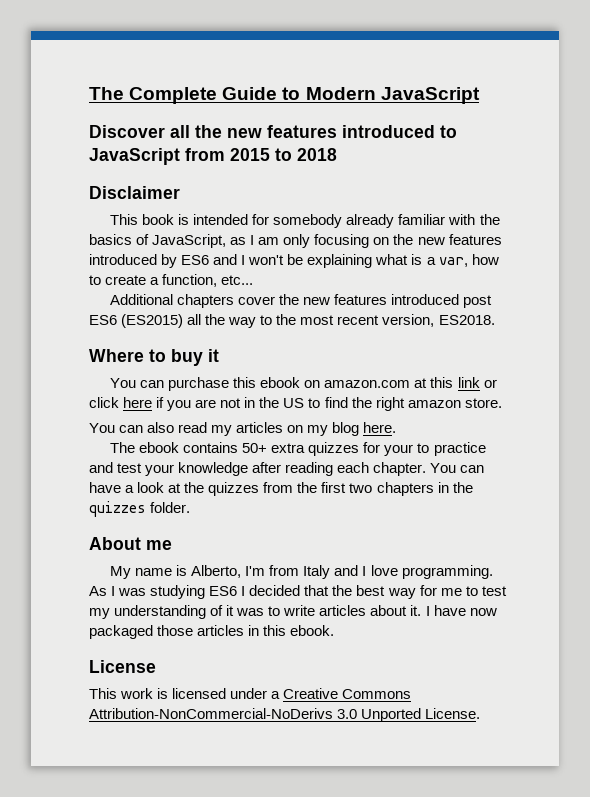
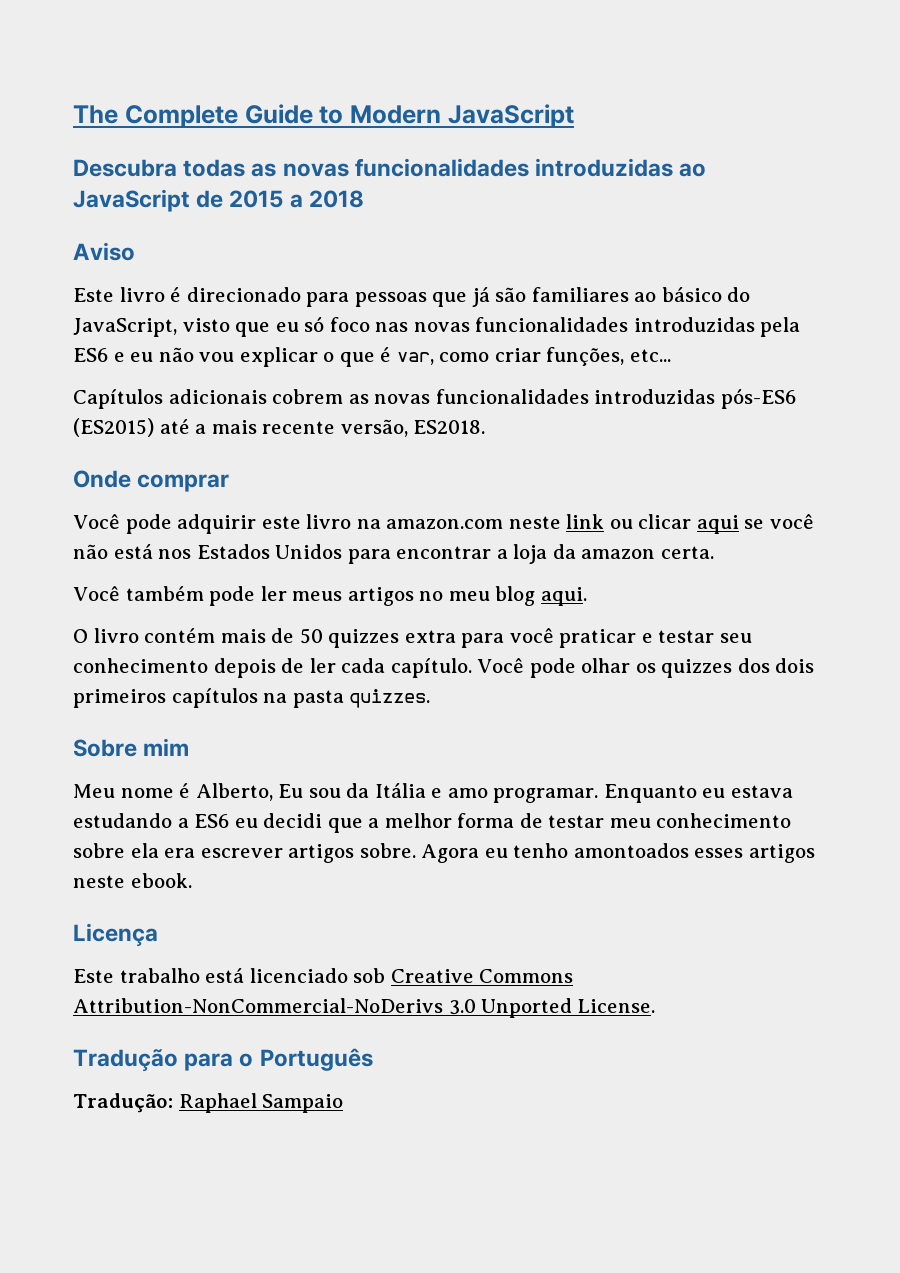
[89,125,457,138] [89,148,337,165] [89,186,180,199] [110,214,500,228] [89,234,502,248] [89,254,499,268] [89,274,254,287] [110,294,493,308] [89,314,495,328] [89,349,219,366] [110,377,497,391] [89,397,502,411] [89,422,397,436] [110,442,486,456] [89,462,485,476] [89,482,473,496] [89,501,191,517] [89,537,172,550] [110,565,493,579] [89,585,507,599] [89,605,497,619] [89,625,335,639] [89,660,156,673] [89,688,281,699] Discover all the new features introduced to JavaScript from 2015 to 2018 // Disclaimer // This book is intended for somebody already familiar with the basics of JavaScript, as I am only focusing on the new features introduced by ES6 and I won't be explaining what is a var, how to create a function, etc... // Additional chapters cover the new features introduced post ES6 (ES2015) all the way to the most recent version, ES2018. // Where to buy it // You can purchase this ebook on amazon.com at this link or click here if you are not in the US to find the right amazon store. // You can also read my articles on my blog here. // The ebook contains 50+ extra quizzes for your to practice and test your knowledge after reading each chapter. You can have a look at the quizzes from the first two chapters in the quizzes folder. // About me // My name is Alberto, I'm from Italy and I love programming. As I was studying ES6 I decided that the best way for me to test my understanding of it was to write articles about it. I have now packaged those articles in this ebook. // License // This work is licensed under a -> [73,158,707,177] [73,189,364,212] [73,242,135,261] [73,287,751,307] [73,316,801,337] [73,347,671,367] [73,388,796,409] [73,418,486,437] [73,470,230,492] [73,514,814,534] [73,544,714,564] [73,586,587,606] [73,628,752,648] [73,658,815,678] [73,688,431,708] [73,738,190,757] [73,783,793,803] [73,813,792,833] [73,843,815,863] [73,873,192,888] [73,923,158,947] [73,968,386,983] Descubra todas as novas funcionalidades introduzidas ao JavaScript de 2015 a 2018 // Aviso // Este livro é direcionado para pessoas que já são familiares ao básico do JavaScript, visto que eu só foco nas novas funcionalidades introduzidas pela ES6 e eu não vou explicar o que é var, como criar funções, etc... // Capítulos adicionais cobrem as novas funcionalidades introduzidas pós-ES6 (ES2015) até a mais recente versão, ES2018. // Onde comprar // Você pode adquirir este livro na amazon.com neste link ou clicar aqui se você não está nos Estados Unidos para encontrar a loja da amazon certa. // Você também pode ler meus artigos no meu blog aqui. // O livro contém mais de 50 quizzes extra para você praticar e testar seu conhecimento depois de ler cada capítulo. Você pode olhar os quizzes dos dois primeiros capítulos na pasta quizzes. // Sobre mim // Meu nome é Alberto, Eu sou da Itália e amo programar. Enquanto eu estava estudando a ES6 eu decidi que a melhor forma de testar meu conhecimento sobre ela era escrever artigos sobre. Agora eu tenho amontoados esses artigos neste ebook. // Licença // Este trabalho está licenciado sob
(481, 713) none -> [73,1048,373,1072] [73,1093,344,1113] // Tradução para o Português // Tradução: Raphael Sampaio

